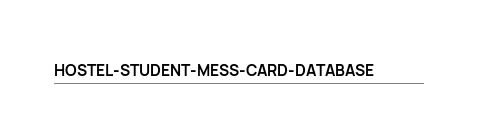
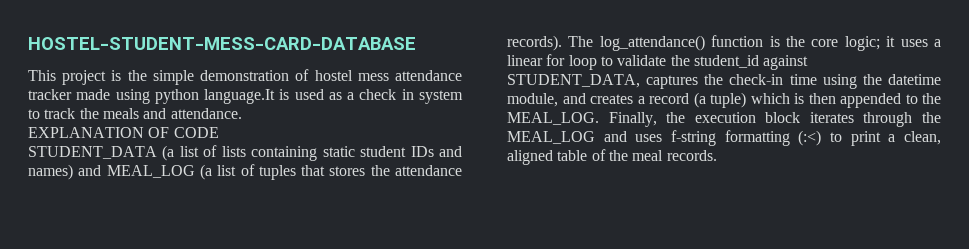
(374, 70) none -> [28,69,463,85] [28,89,463,104] [28,108,242,119] [28,127,219,138] [28,145,463,161] [28,164,463,180] [507,35,941,51] [507,54,809,70] [507,74,942,89] [507,92,941,108] [507,112,941,127] [507,130,941,146] [507,149,717,165] // This project is the simple demonstration of hostel mess attendance tracker made using python language.It is used as a check in system to track the meals and attendance. // EXPLANATION OF CODE // STUDENT_DATA (a list of lists containing static student IDs and names) and MEAL_LOG (a list of tuples that stores the attendance records). The log_attendance() function is the core logic; it uses a linear for loop to validate the student_id against STUDENT_DATA, captures the check-in time using the datetime module, and creates a record (a tuple) which is then appended to the MEAL_LOG. Finally, the execution block iterates through the MEAL_LOG and uses f-string formatting (:<) to print a clean, aligned table of the meal records.

